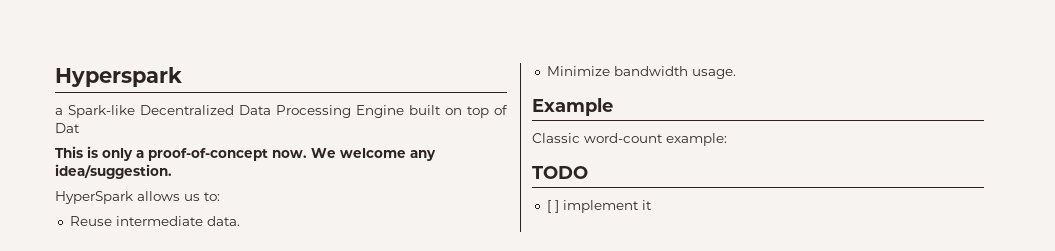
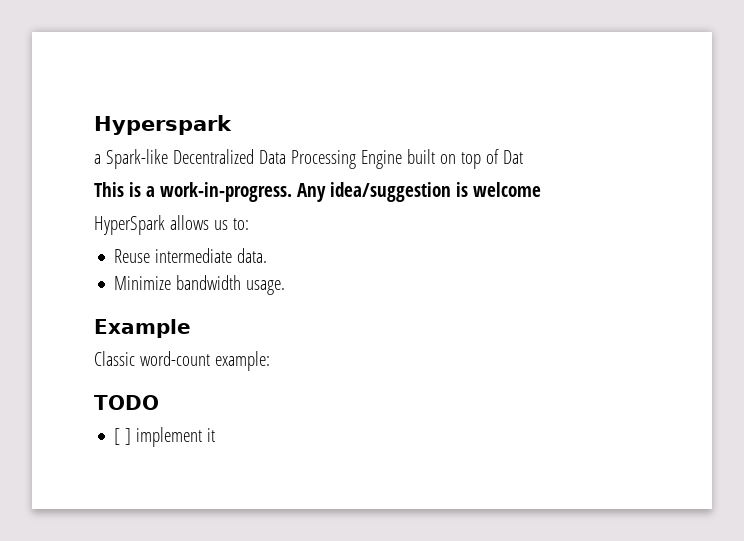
[102,148,336,161] only a proof-of-concept now. We -> [145,182,468,202] a work-in-progress. Any idea/suggestion is
[410,150,436,161] [55,164,172,179] any idea/suggestion. -> (541, 189) none

